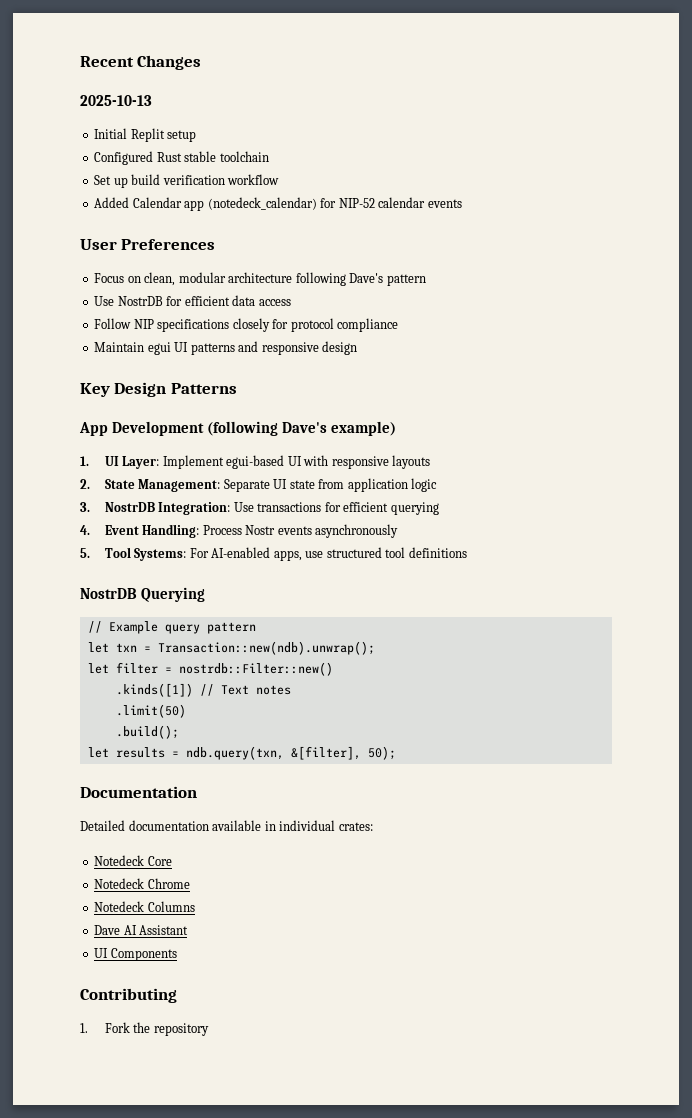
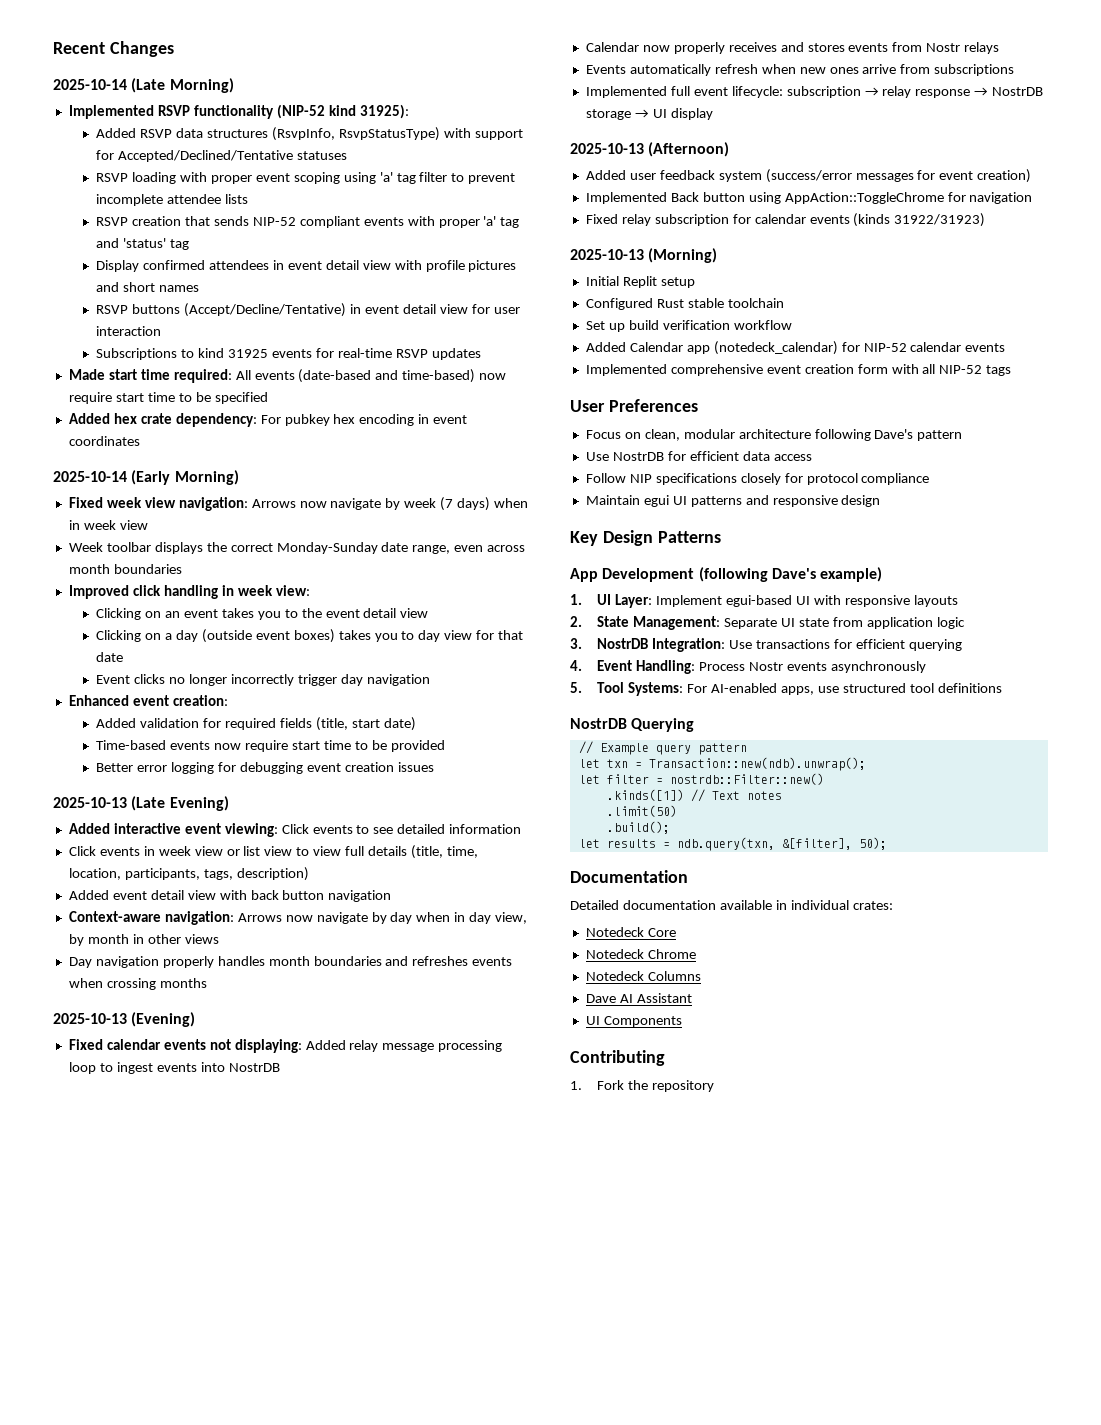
[80,95,152,106] 2025-10-13 -> [53,78,234,93] [68,104,409,119] [96,127,523,141] [96,150,348,162] [96,172,516,184] [96,194,249,206] [96,216,520,228] [96,238,190,250] [96,260,517,272] [96,282,200,292] [96,303,520,317] [96,326,162,336] [96,348,481,360] [68,369,507,383] [68,392,268,404] [68,413,468,427] [68,436,140,446] [53,470,239,485] [68,497,529,511] [68,520,148,530] [68,542,526,554] [68,564,182,574] [68,585,310,599] [96,608,429,620] [96,629,524,643] [96,652,124,662] [96,674,430,686] [68,695,228,706] [96,717,416,731] [96,740,445,752] [96,762,434,774] [53,796,229,811] [68,823,522,837] [68,845,478,859] [68,867,309,881] [68,890,392,902] [68,911,528,925] [68,934,219,946] [68,956,513,968] [68,978,207,990] [53,1012,196,1027] [68,1039,503,1053] [68,1062,280,1074] [585,42,1000,54] [585,64,1015,76] [585,86,1044,98] [585,108,713,120] [570,142,730,157] [585,169,1032,183] [585,192,1033,204] [585,213,986,227] [570,248,718,263] 2025-10-14 (Late Morning) // Implemented RSVP functionality (NIP-52 kind 31925): // Added RSVP data structures (RsvpInfo, RsvpStatusType) with support for Accepted/Declined/Tentative statuses // RSVP loading with proper event scoping using 'a' tag filter to prevent incomplete attendee lists // RSVP creation that sends NIP-52 compliant events with proper 'a' tag and 'status' tag // Display confirmed attendees in event detail view with profile pictures and short names // RSVP buttons (Accept/Decline/Tentative) in event detail view for user interaction // Subscriptions to kind 31925 events for real-time RSVP updates // Made start time required: All events (date-based and time-based) now require start time to be specified // Added hex crate dependency: For pubkey hex encoding in event coordinates // 2025-10-14 (Early Morning) // Fixed week view navigation: Arrows now navigate by week (7 days) when in week view // Week toolbar displays the correct Monday-Sunday date range, even across month boundaries // Improved click handling in week view: // Clicking on an event takes you to the event detail view // Clicking on a day (outside event boxes) takes you to day view for that date // Event clicks no longer incorrectly trigger day navigation // Enhanced event creation: // Added validation for required fields (title, start date) // Time-based events now require start time to be provided // Better error logging for debugging event creation issues // 2025-10-13 (Late Evening) // Added interactive event viewing: Click events to see detailed information // Click events in week view or list view to view full details (title, time, location, participants, tags, description) // Added event detail view with back button navigation // Context-aware navigation: Arrows now navigate by day when in day view, by month in other views // Day navigation properly handles month boundaries and refreshes events when crossing months // 2025-10-13 (Evening) // Fixed calendar events not displaying: Added relay message processing loop to ingest events into NostrDB // Calendar now properly receives and stores events from Nostr relays // Events automatically refresh when new ones arrive from subscriptions // Implemented full event lifecycle: subscription → relay response → NostrDB storage → UI display // 2025-10-13 (Afternoon) // Added user feedback system (success/error messages for event creation) // Implemented Back button using AppAction::ToggleChrome for navigation // Fixed relay subscription for calendar events (kinds 31922/31923) // 2025-10-13 (Morning)
(462, 203) none -> [585,364,1012,376] // Implemented comprehensive event creation form with all NIP-52 tags

